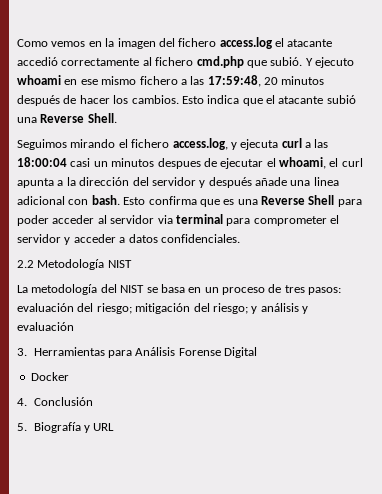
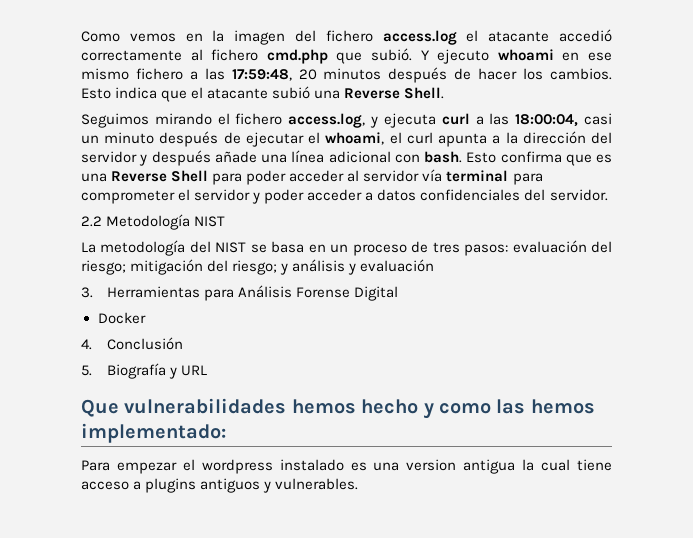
[17,157,67,167] 18:00:04 -> [515,114,579,127] 18:00:04,
[111,158,201,169] minutos despues -> [104,131,219,147] minuto después
[313,177,339,186] linea -> [291,150,325,163] línea
[157,215,173,224] via -> [422,169,443,182] vía
(71, 241) none -> [264,189,305,204] poder
[160,234,240,243] confidenciales. -> [420,189,608,201] confidenciales del servidor.
(115, 427) none -> [81,398,595,419] [81,423,226,443] [81,459,613,474] [81,478,359,493] // Que vulnerabilidades hemos hecho y como las hemos implementado: // Para empezar el wordpress instalado es una version antigua la cual tiene acceso a plugins antiguos y vulnerables.

